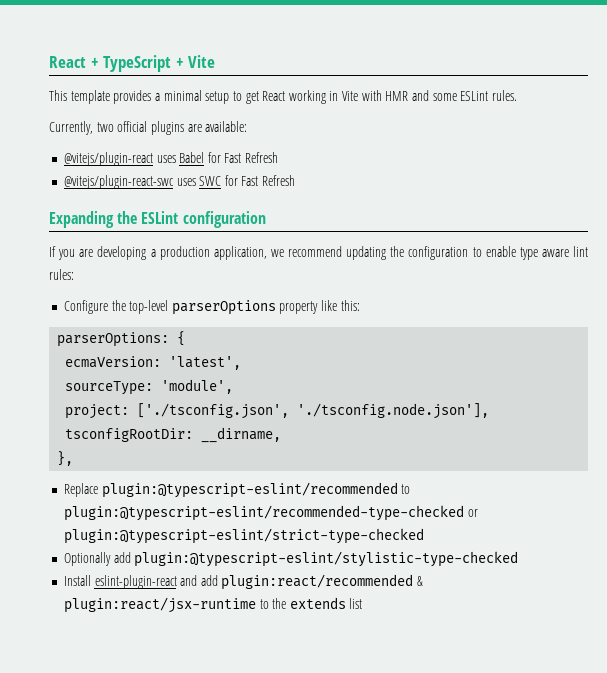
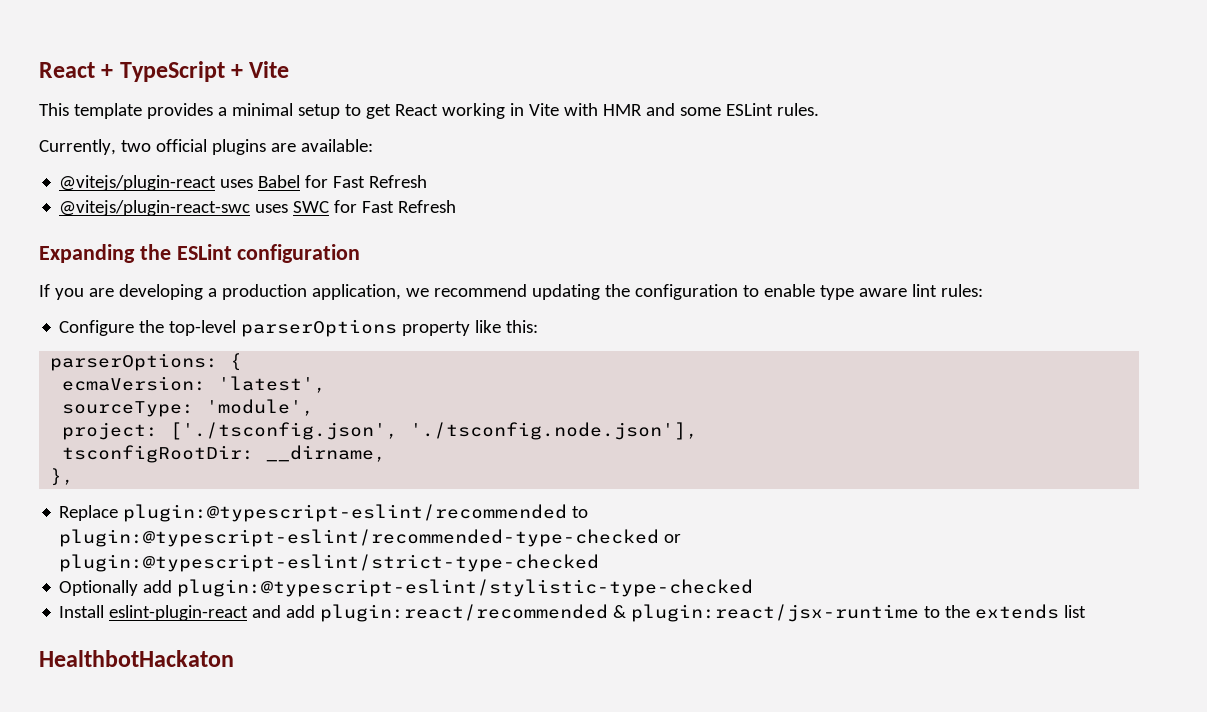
(363, 603) none -> [39,650,234,667] // HealthbotHackaton

